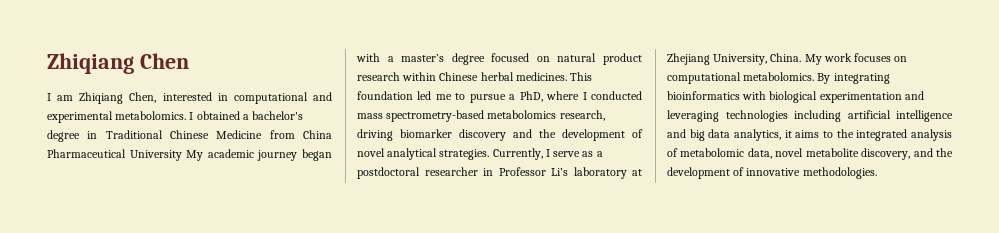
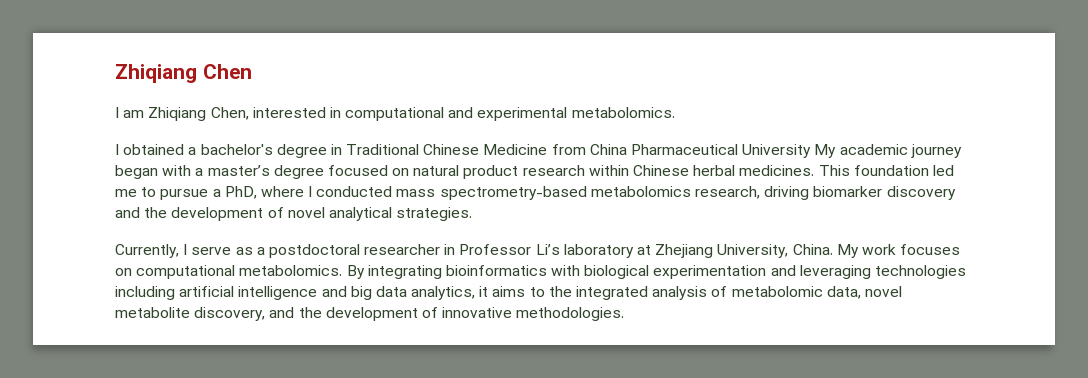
(187, 115) none -> (675, 112) //
(490, 154) none -> (473, 214) //

